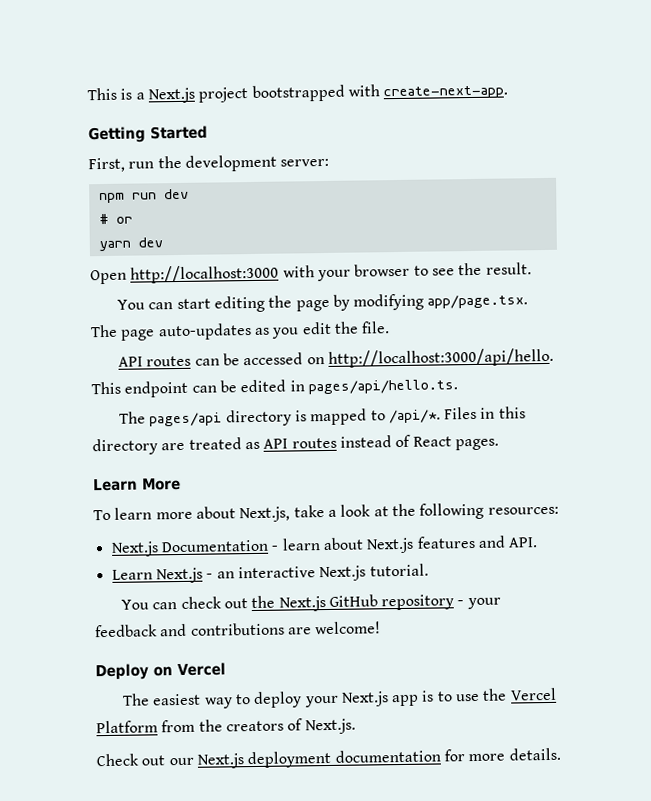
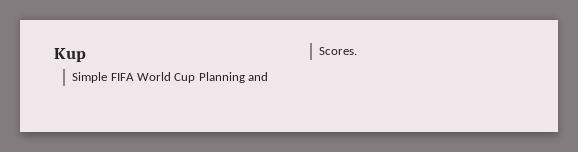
[87,84,509,104] [88,125,208,144] [88,154,330,173] [98,188,189,204] [98,213,133,225] [98,237,163,252] [90,262,532,285] [116,293,529,313] [90,321,391,341] [117,347,554,368] [91,379,458,398] [118,406,526,427] [92,434,499,456] [93,477,181,492] [93,502,559,523] [110,535,539,557] [111,563,429,584] [120,594,501,612] [95,621,382,638] [95,662,226,681] [121,687,557,709] [96,718,356,735] [96,747,561,769] This is a Next.js project bootstrapped with create-next-app. // Getting Started // First, run the development server: // npm run dev // # or // yarn dev // Open http://localhost:3000 with your browser to see the result. // You can start editing the page by modifying app/page.tsx. The page auto-updates as you edit the file. // API routes can be accessed on http://localhost:3000/api/hello. This endpoint can be edited in pages/api/hello.ts. // The pages/api directory is mapped to /api/*. Files in this directory are treated as API routes instead of React pages. // Learn More // To learn more about Next.js, take a look at the following resources: // Next.js Documentation - learn about Next.js features and API. // Learn Next.js - an interactive Next.js tutorial. // You can check out the Next.js GitHub repository - your feedback and contributions are welcome! // Deploy on Vercel // The easiest way to deploy your Next.js app is to use the Vercel Platform from the creators of Next.js. // Check out our Next.js deployment documentation for more details. -> [54,48,86,62] [72,72,269,83] [319,47,358,55] Kup // Simple FIFA World Cup Planning and Scores.

